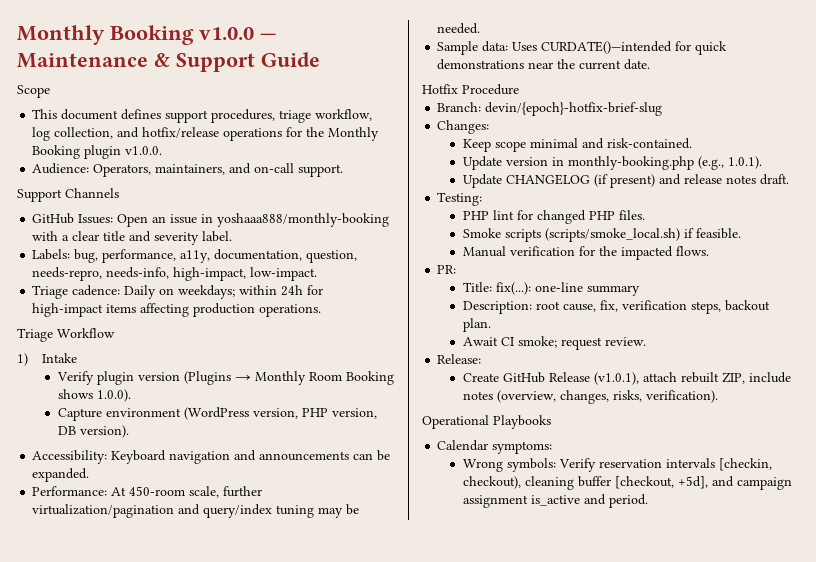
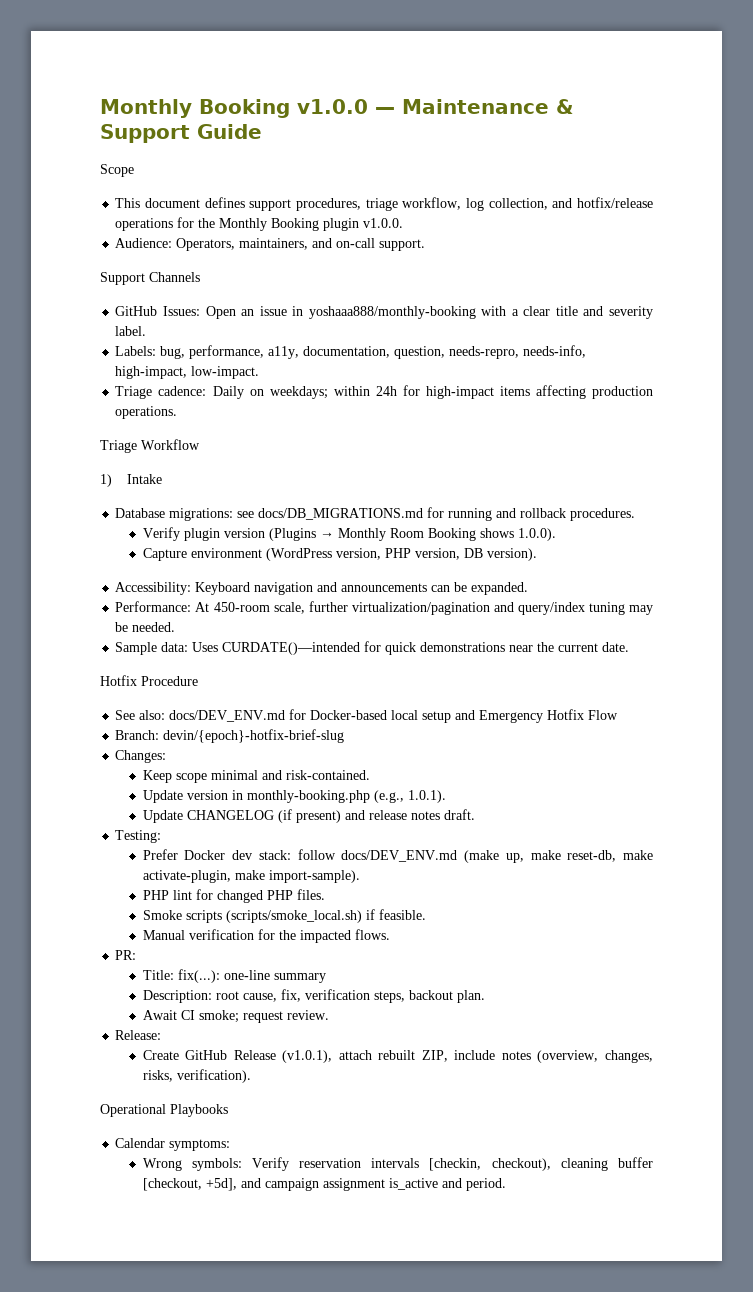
(78, 358) none -> [115,507,636,521] // Database migrations: see docs/DB_MIGRATIONS.md for running and rollback procedures.
(519, 89) none -> [115,709,619,723] // See also: docs/DEV_ENV.md for Docker-based local setup and Emergency Hotfix Flow
(483, 199) none -> [142,849,653,863] [142,870,360,883] // Prefer Docker dev stack: follow docs/DEV_ENV.md (make up, make reset-db, make activate-plugin, make import-sample).

